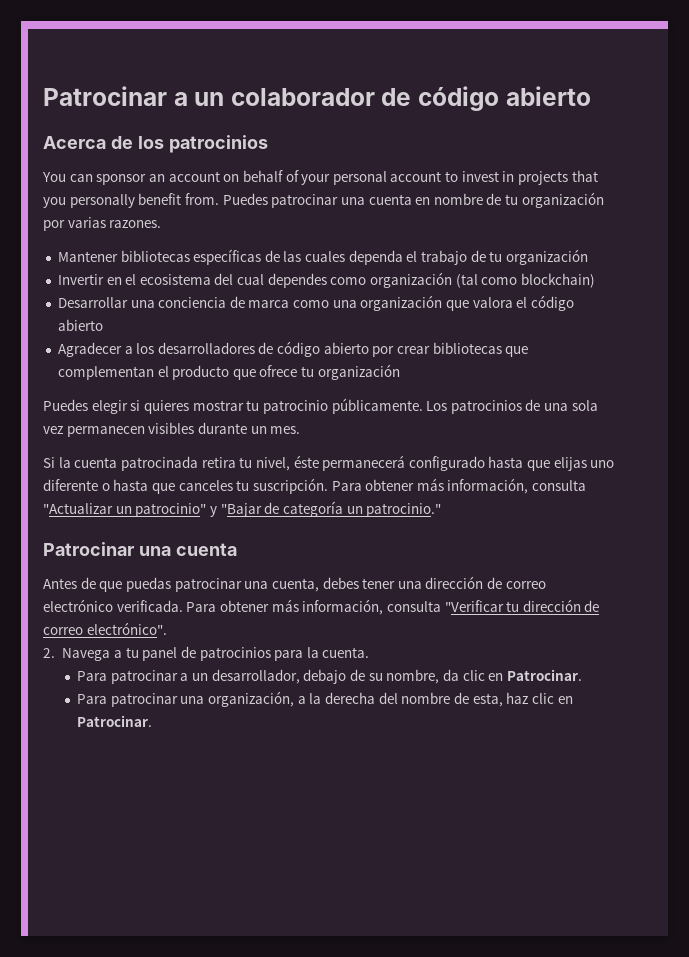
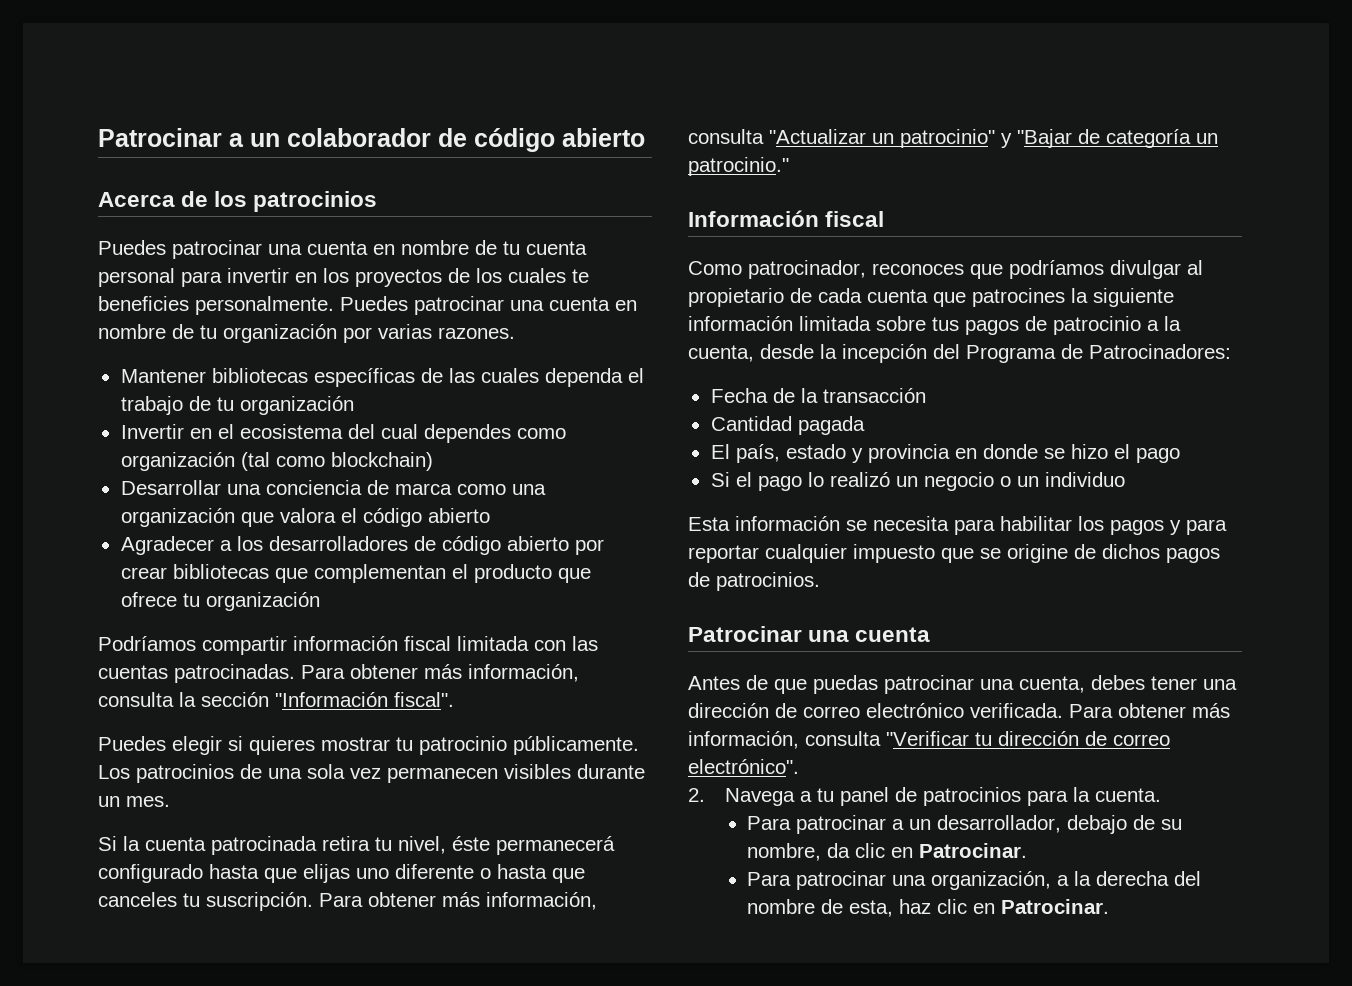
[42,170,598,185] [43,193,219,208] You can sponsor an account on behalf of your personal account to invest in projects that you personally benefit from. -> [98,240,587,259] [98,268,589,287] [98,296,334,315] Puedes patrocinar una cuenta en nombre de tu cuenta personal para invertir en los proyectos de los cuales te beneficies personalmente.
(400, 372) none -> [98,636,598,655] [98,664,579,683] [98,692,454,707] // Podríamos compartir información fiscal limitada con las cuentas patrocinadas. Para obtener más información, consulta la sección "Información fiscal".
(442, 510) none -> [688,210,885,227] [688,260,1203,279] [688,288,1174,307] [688,316,1181,335] [688,344,1231,363] [710,388,926,403] [710,416,865,435] [710,444,1180,463] [710,472,1125,491] [688,516,1227,535] [688,544,1220,563] [688,572,820,591] // Información fiscal // Como patrocinador, reconoces que podríamos divulgar al propietario de cada cuenta que patrocines la siguiente información limitada sobre tus pagos de patrocinio a la cuenta, desde la incepción del Programa de Patrocinadores: // Fecha de la transacción // Cantidad pagada // El país, estado y provincia en donde se hizo el pago // Si el pago lo realizó un negocio o un individuo // Esta información se necesita para habilitar los pagos y para reportar cualquier impuesto que se origine de dichos pagos de patrocinios.

